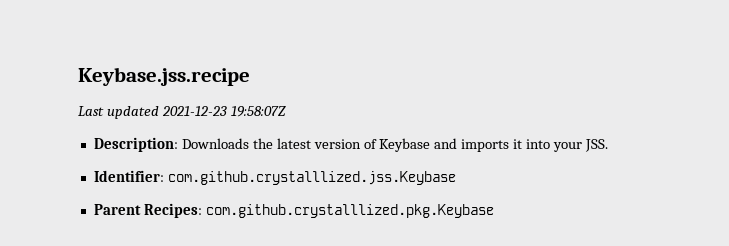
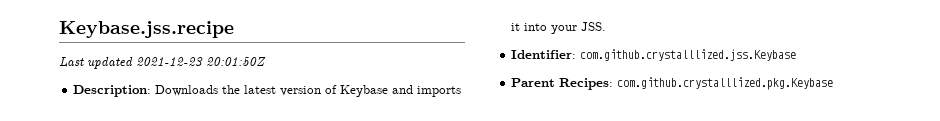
[230,106,286,117] 19:58:07Z -> [206,57,266,66] 20:01:50Z

